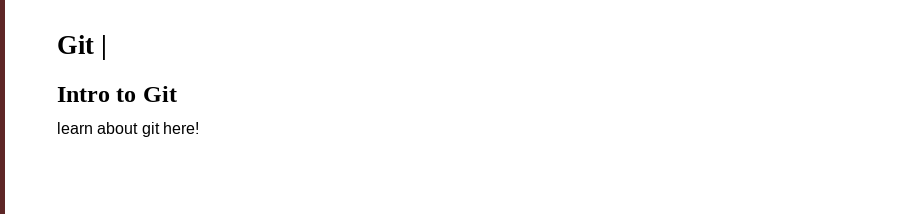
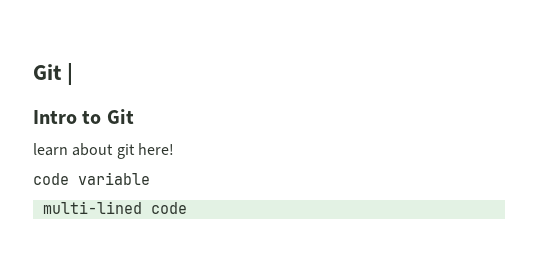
(199, 128) none -> [33,172,150,185] [42,201,187,214] // code variable // multi-lined code

